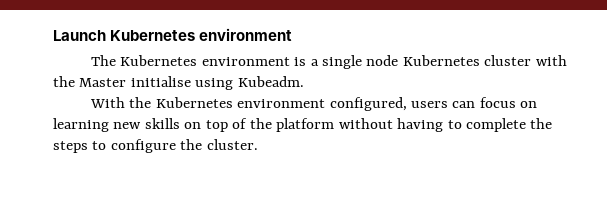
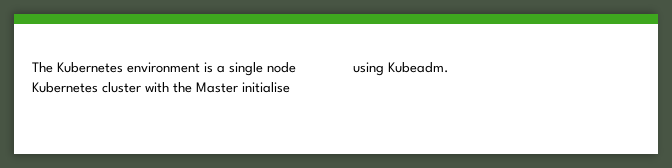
[53,28,293,41] Launch Kubernetes environment // -> (32, 67) none
[89,97,538,111] [53,118,553,132] [53,139,258,153] // With the Kubernetes environment configured, users can focus on learning new skills on top of the platform without having to complete the steps to configure the cluster. -> (449, 67) none

